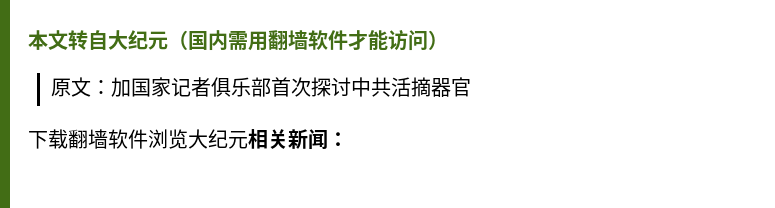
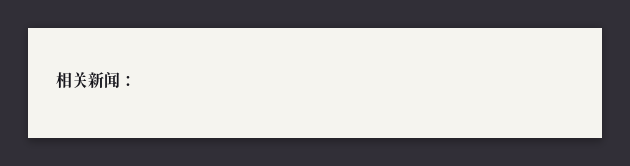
[28,30,448,51] [51,77,472,97] [28,129,248,149] 本文转自大纪元（国内需用翻墙软件才能访问） // 原文：加国家记者俱乐部首次探讨中共活摘器官 // 下载翻墙软件浏览大纪元 -> (56, 80) none

